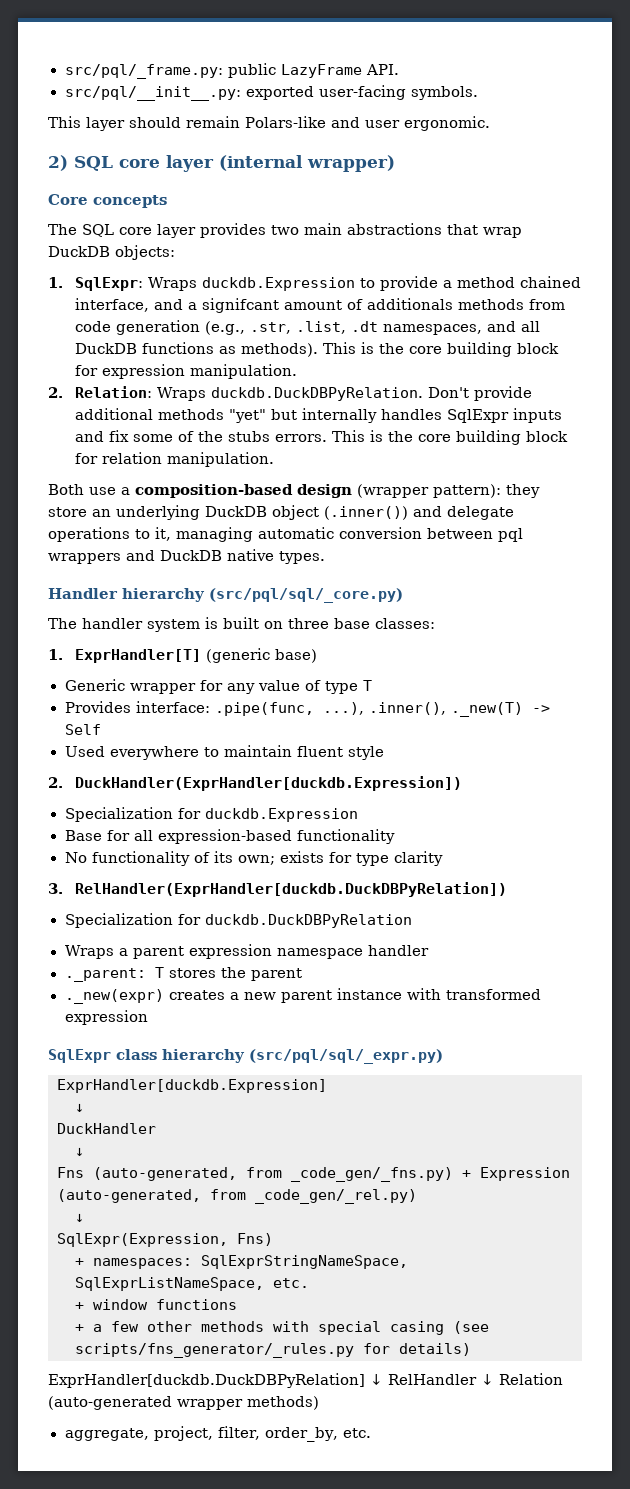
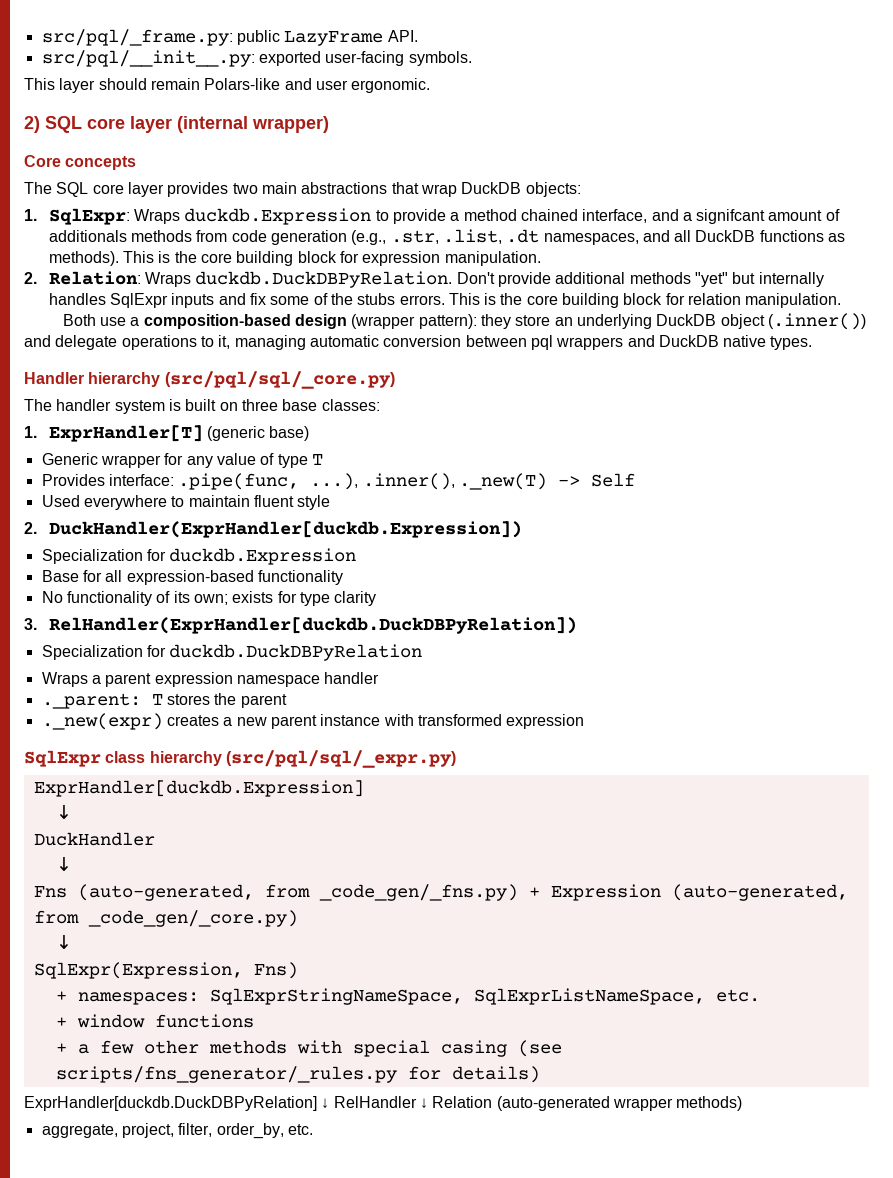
[255,1189,417,1204] _code_gen/_rel.py) -> [87,910,298,927] _code_gen/_core.py)

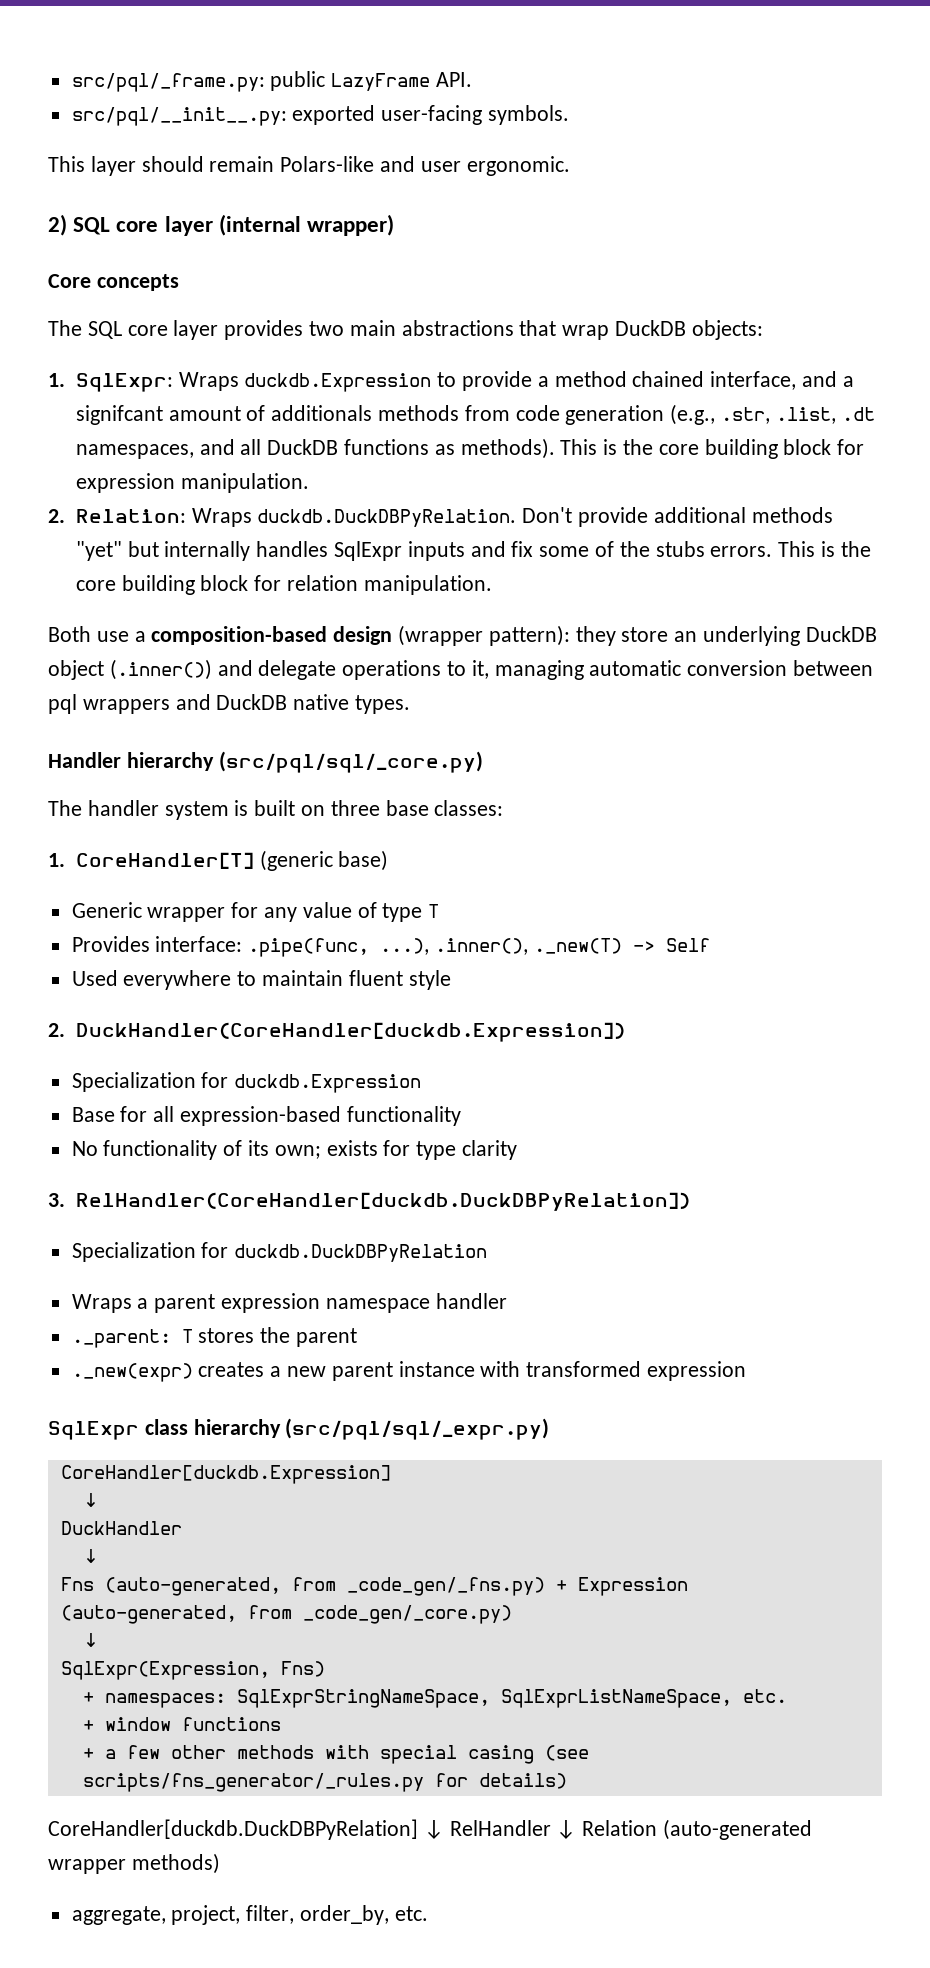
[48,425,203,442] ExprHandler[T] -> [75,852,254,869] CoreHandler[T]
[48,521,522,538] DuckHandler(ExprHandler[duckdb.Expression]) -> [75,1022,625,1042] DuckHandler(CoreHandler[duckdb.Expression])
[48,617,577,634] RelHandler(ExprHandler[duckdb.DuckDBPyRelation]) -> [75,1192,690,1211] RelHandler(CoreHandler[duckdb.DuckDBPyRelation])
[33,780,364,797] ExprHandler[duckdb.Expression] -> [60,1465,391,1484] CoreHandler[duckdb.Expression]
[24,1096,317,1111] ExprHandler[duckdb.DuckDBPyRelation] -> [48,1819,418,1840] CoreHandler[duckdb.DuckDBPyRelation]

